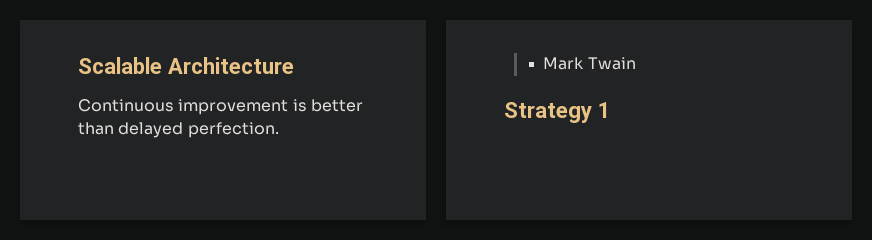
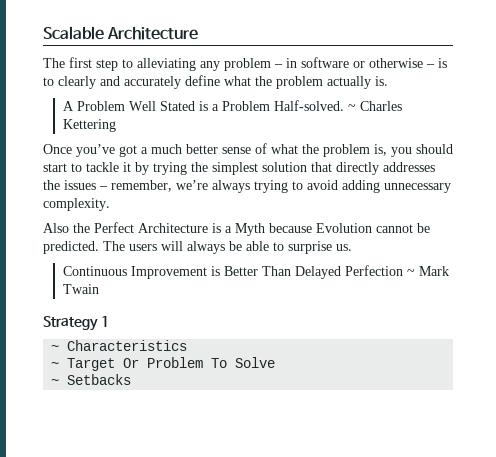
[78,99,363,115] [78,122,279,138] [543,57,636,70] [504,102,611,123] Continuous improvement is better than delayed perfection. // Mark Twain // Strategy 1 -> [43,57,447,71] [43,75,388,89] [62,100,402,111] [62,119,116,132] [43,143,453,157] [43,162,435,175] [43,180,451,193] [43,198,110,211] [43,222,430,236] [43,241,352,254] [62,265,449,279] [62,284,99,294] [43,316,109,331] [51,340,188,351] [51,357,276,371] [51,374,132,385] The first step to alleviating any problem – in software or otherwise – is to clearly and accurately define what the problem actually is. // A Problem Well Stated is a Problem Half-solved. ~ Charles Kettering // Once you’ve got a much better sense of what the problem is, you should start to tackle it by trying the simplest solution that directly addresses the issues – remember, we’re always trying to avoid adding unnecessary complexity. // Also the Perfect Architecture is a Myth because Evolution cannot be predicted. The users will always be able to surprise us. // Continuous Improvement is Better Than Delayed Perfection ~ Mark Twain // Strategy 1 // ~ Characteristics // ~ Target Or Problem To Solve // ~ Setbacks

